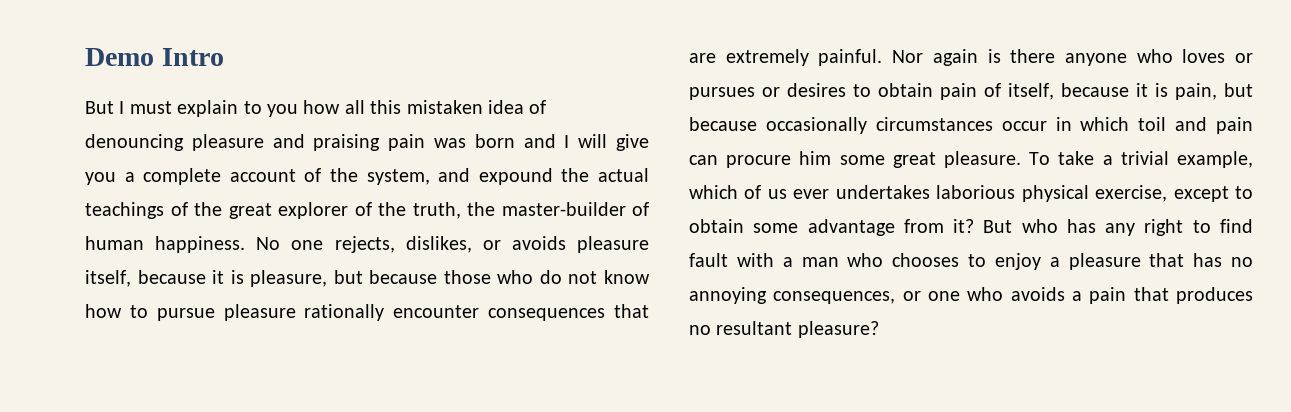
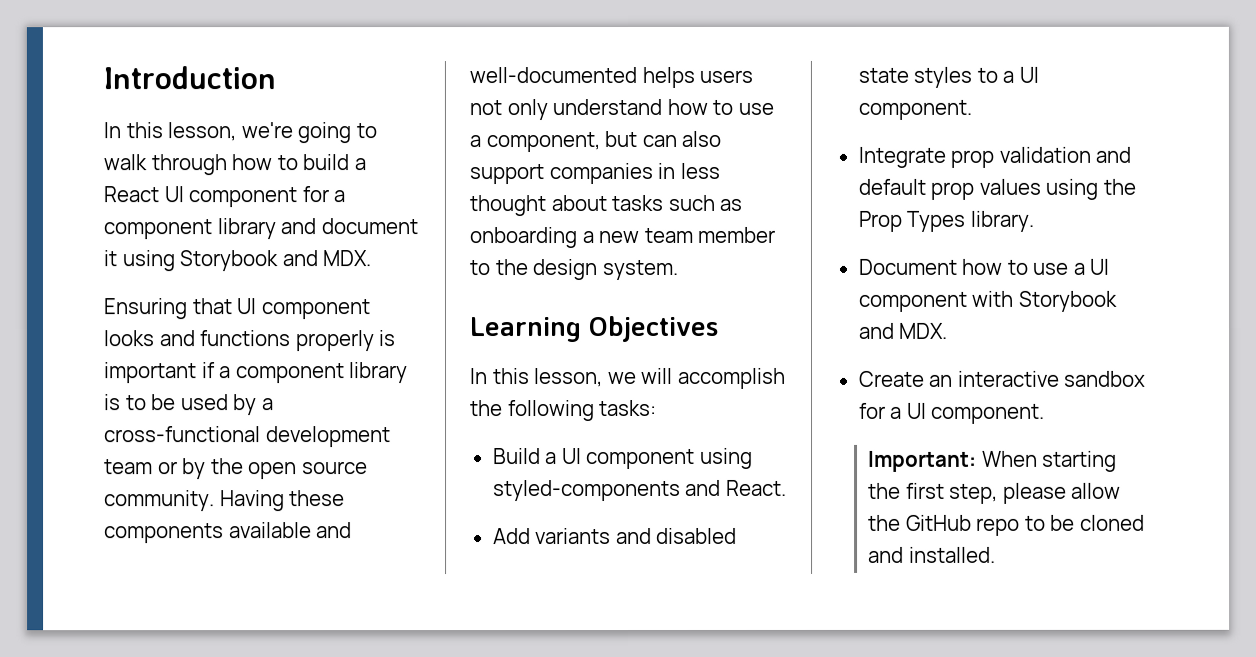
[85,48,224,66] [85,100,547,117] [85,134,649,151] [85,168,650,185] [85,202,649,219] [85,236,649,253] [85,270,650,287] [85,304,649,321] [689,49,1253,66] [689,83,1253,100] [689,117,1253,134] [689,151,1253,168] [689,185,1253,202] [689,219,1253,236] [689,253,1253,270] [689,287,1253,304] [689,321,879,338] Demo Intro // But I must explain to you how all this mistaken idea of denouncing pleasure and praising pain was born and I will give you a complete account of the system, and expound the actual teachings of the great explorer of the truth, the master-builder of human happiness. No one rejects, dislikes, or avoids pleasure itself, because it is pleasure, but because those who do not know how to pursue pleasure rationally encounter consequences that are extremely painful. Nor again is there anyone who loves or pursues or desires to obtain pain of itself, because it is pain, but because occasionally circumstances occur in which toil and pain can procure him some great pleasure. To take a trivial example, which of us ever undertakes laborious physical exercise, except to obtain some advantage from it? But who has any right to find fault with a man who chooses to enjoy a pleasure that has no annoying consequences, or one who avoids a pain that produces no resultant pleasure? -> [103,66,276,90] [103,122,377,144] [103,154,366,176] [103,186,346,208] [103,218,418,240] [103,250,372,272] [103,298,370,320] [104,330,397,352] [104,362,409,384] [104,394,274,416] [104,426,391,448] [104,458,368,480] [104,490,346,512] [104,522,353,544] [469,66,754,88] [469,98,774,121] [469,130,722,153] [469,162,720,185] [469,194,743,217] [469,226,776,249] [469,259,678,281] [469,315,719,343] [470,367,786,389] [470,399,658,422] [492,447,753,470] [492,479,787,502] [492,527,738,545] [857,66,1039,88] [857,99,972,120] [857,146,1132,168] [857,178,1136,200] [857,210,1034,232] [857,258,1110,275] [857,290,1117,312] [857,322,949,339] [858,370,1147,387] [858,402,1046,424] [868,450,1118,472] [868,482,1122,504] [868,514,1145,536] [868,546,996,563] Introduction // In this lesson, we're going to walk through how to build a React UI component for a component library and document it using Storybook and MDX. // Ensuring that UI component looks and functions properly is important if a component library is to be used by a cross-functional development team or by the open source community. Having these components available and well-documented helps users not only understand how to use a component, but can also support companies in less thought about tasks such as onboarding a new team member to the design system. // Learning Objectives // In this lesson, we will accomplish the following tasks: // Build a UI component using styled-components and React. // Add variants and disabled state styles to a UI component. // Integrate prop validation and default prop values using the Prop Types library. // Document how to use a UI component with Storybook and MDX. // Create an interactive sandbox for a UI component. // Important: When starting the first step, please allow the GitHub repo to be cloned and installed.

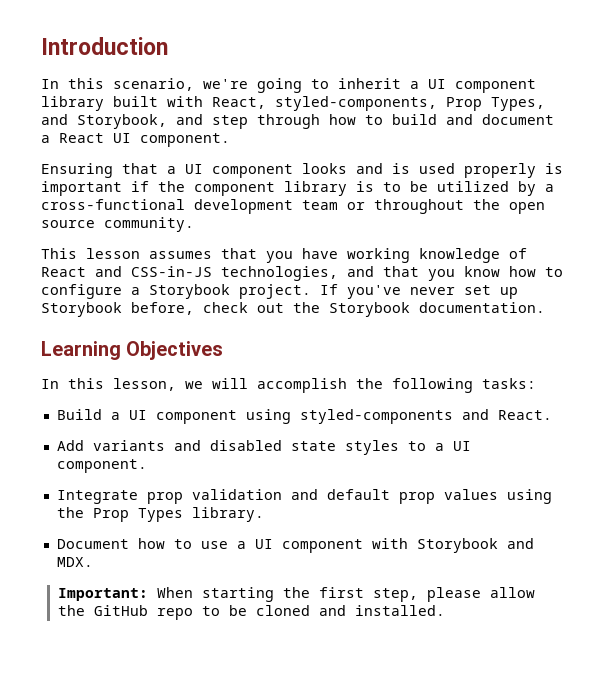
[167,122,237,142] lesson, -> [113,78,194,91] scenario,
[103,154,147,171] walk -> [338,78,536,93] [41,96,545,111] [41,114,248,129] inherit a UI component library built with React, styled-components, Prop Types, and Storybook, and step
(350, 162) none -> [446,114,554,125] and document
[188,186,346,208] [103,218,418,240] [103,250,372,272] component for a component library and document it using Storybook and MDX. -> [140,133,230,147] component.
(232, 306) none -> [167,166,176,174] a
[200,330,292,347] functions -> [392,163,455,174] is used
[219,366,232,379] a -> [158,181,185,192] the
[180,394,229,411] used -> [437,181,509,192] utilized
[182,458,207,480] by -> [374,199,464,214] throughout
[219,490,346,512] [104,522,353,544] [469,66,754,88] [469,98,774,121] [469,130,722,153] [469,162,720,185] [469,194,743,217] [469,226,776,249] [469,259,678,281] Having these components available and well-documented helps users not only understand how to use a component, but can also support companies in less thought about tasks such as onboarding a new team member to the design system. -> [41,248,527,263] [41,266,563,281] [41,284,518,299] [41,302,545,317] // This lesson assumes that you have working knowledge of React and CSS-in-JS technologies, and that you know how to configure a Storybook project. If you've never set up Storybook before, check out the Storybook documentation.
[858,370,1147,387] [858,402,1046,424] // Create an interactive sandbox for a UI component. -> (93, 562) none

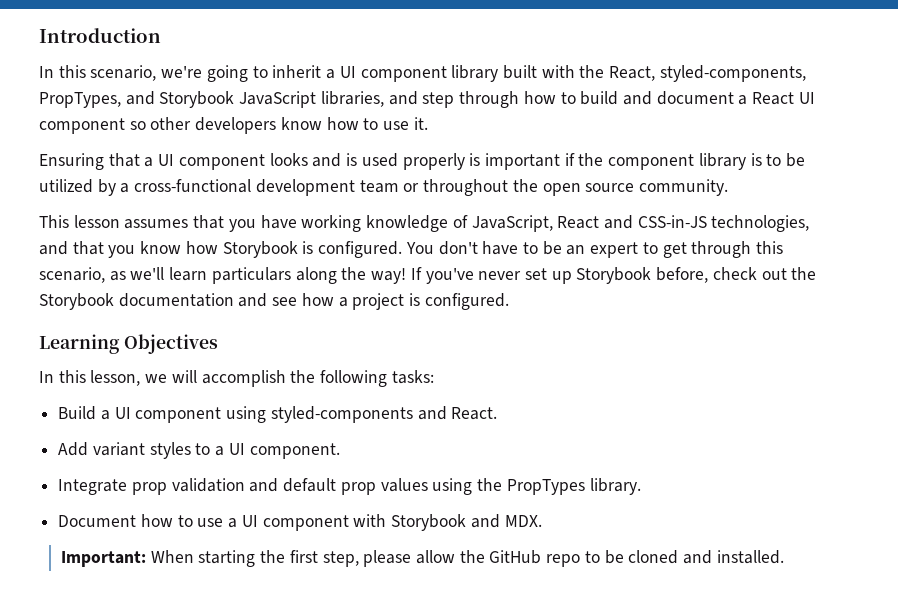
(203, 101) none -> [579,65,605,78] the
[446,97,545,111] [41,114,167,129] Prop Types, and Storybook, -> [39,91,384,108] PropTypes, and Storybook JavaScript libraries,
[140,133,230,147] component. -> [39,117,428,134] component so other developers know how to use it.
(527, 253) none -> [471,215,553,232] JavaScript,
[545,267,563,277] [41,284,311,299] to configure a Storybook project. -> [222,241,784,258] [39,267,407,284] Storybook is configured. You don't have to be an expert to get through this scenario, as we'll learn particulars along the way!
[419,302,545,313] documentation. -> [118,293,509,310] documentation and see how a project is configured.
[92,440,336,451] variants and disabled state -> [92,442,145,456] variant
[92,508,183,522] Prop Types -> [506,479,585,495] PropTypes

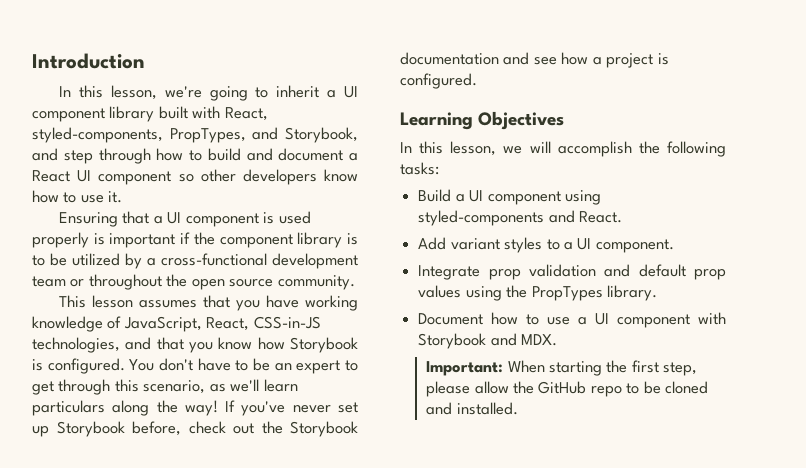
[90,65,157,81] scenario, -> [110,85,157,100] lesson,
[579,65,605,78] the -> (221, 112) none
[159,91,384,108] Storybook JavaScript libraries, -> [285,127,358,143] Storybook,
[269,153,342,167] looks and -> (259, 220) none
[557,215,633,229] React and -> [206,317,250,331] React,

